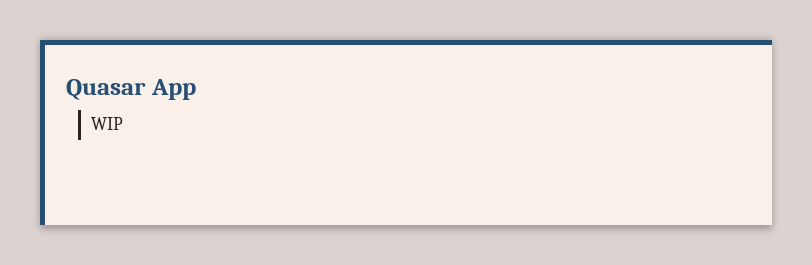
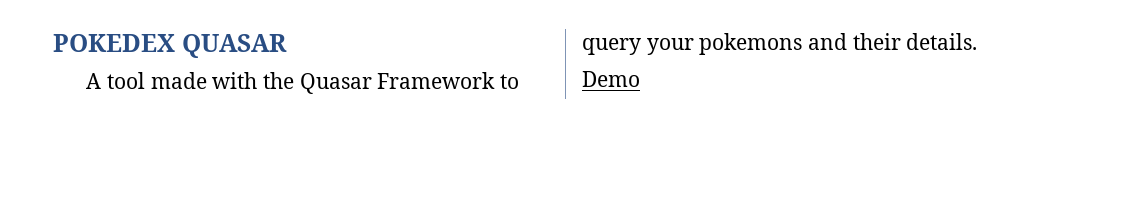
[66,79,196,100] [90,117,123,130] Quasar App // WIP -> [53,34,287,58] [86,72,520,94] [582,33,978,55] [582,71,640,87] POKEDEX QUASAR // A tool made with the Quasar Framework to query your pokemons and their details. // Demo

